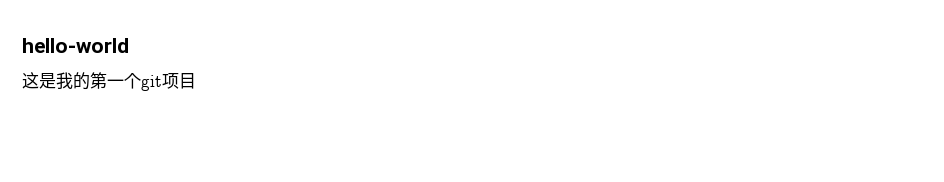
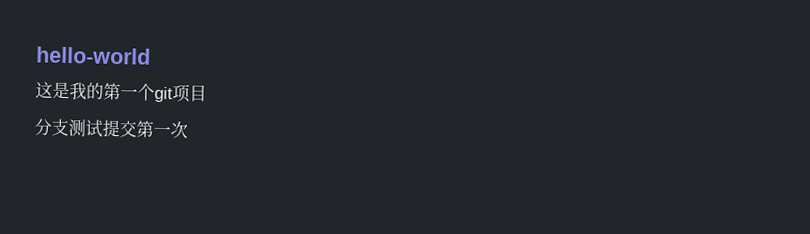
(196, 81) none -> [34,118,188,139] // 分支测试提交第一次

